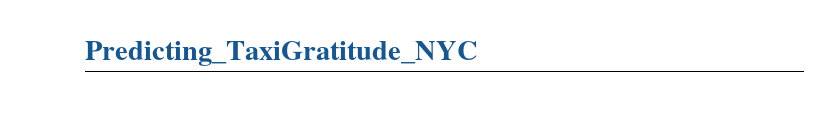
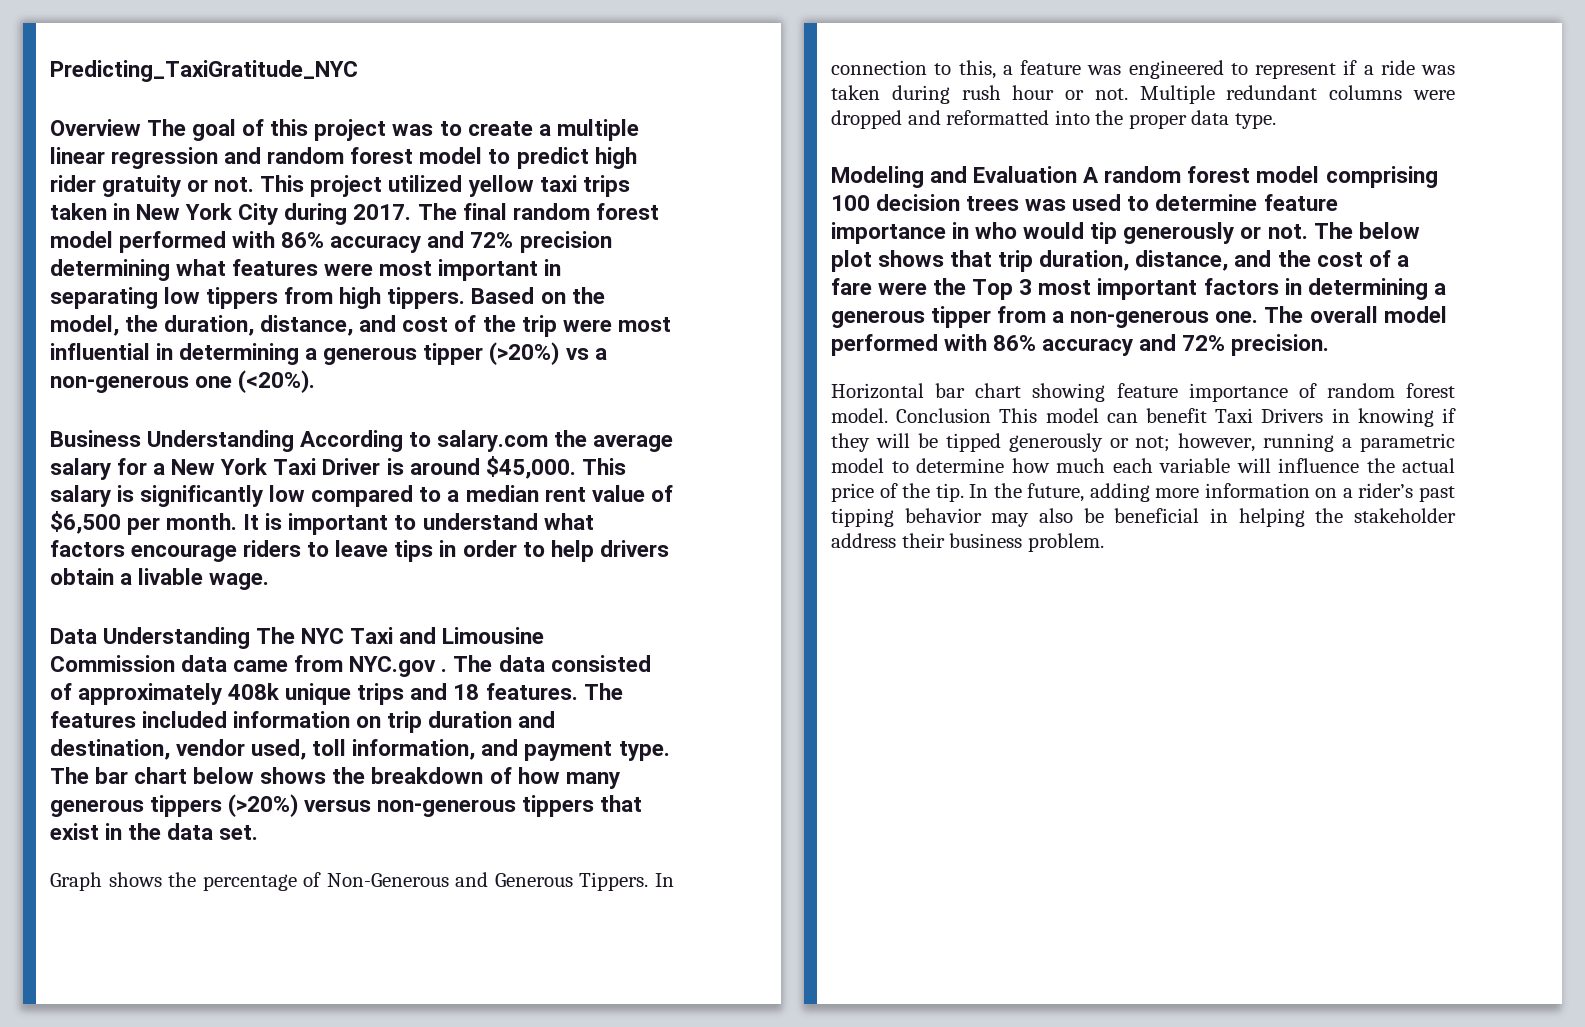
(478, 53) none -> [50,119,639,141] [50,147,637,169] [50,175,630,197] [50,203,659,225] [50,231,612,253] [50,259,562,281] [50,287,605,309] [50,315,671,337] [50,342,607,365] [50,370,316,393] [50,430,674,452] [50,456,626,480] [50,485,673,507] [50,511,594,535] [50,540,669,562] [50,568,270,590] [50,627,545,649] [50,655,651,677] [50,683,623,705] [50,711,556,733] [50,739,670,761] [50,767,620,789] [50,794,643,817] [50,823,259,840] [50,872,674,891] [831,60,1455,79] [831,85,1455,104] [831,110,1276,129] [831,166,1438,188] [831,194,1338,211] [831,222,1420,244] [831,250,1409,272] [831,278,1446,300] [831,306,1447,328] [831,334,1330,356] [831,383,1455,402] [831,408,1456,427] [831,433,1455,452] [831,458,1455,473] [831,483,1455,502] [831,508,1456,527] [831,533,1104,552] // Overview The goal of this project was to create a multiple linear regression and random forest model to predict high rider gratuity or not. This project utilized yellow taxi trips taken in New York City during 2017. The final random forest model performed with 86% accuracy and 72% precision determining what features were most important in separating low tippers from high tippers. Based on the model, the duration, distance, and cost of the trip were most influential in determining a generous tipper (>20%) vs a non-generous one (<20%). // Business Understanding According to salary.com the average salary for a New York Taxi Driver is around $45,000. This salary is significantly low compared to a median rent value of $6,500 per month. It is important to understand what factors encourage riders to leave tips in order to help drivers obtain a livable wage. // Data Understanding The NYC Taxi and Limousine Commission data came from NYC.gov . The data consisted of approximately 408k unique trips and 18 features. The features included information on trip duration and destination, vendor used, toll information, and payment type. The bar chart below shows the breakdown of how many generous tippers (>20%) versus non-generous tippers that exist in the data set. // Graph shows the percentage of Non-Generous and Generous Tippers. In connection to this, a feature was engineered to represent if a ride was taken during rush hour or not. Multiple redundant columns were dropped and reformatted into the proper data type. // Modeling and Evaluation A random forest model comprising 100 decision trees was used to determine feature importance in who would tip generously or not. The below plot shows that trip duration, distance, and the cost of a fare were the Top 3 most important factors in determining a generous tipper from a non-generous one. The overall model performed with 86% accuracy and 72% precision. // Horizontal bar chart showing feature importance of random forest model. Conclusion This model can benefit Taxi Drivers in knowing if they will be tipped generously or not; however, running a parametric model to determine how much each variable will influence the actual price of the tip. In the future, adding more information on a rider’s past tipping behavior may also be beneficial in helping the stakeholder address their business problem.

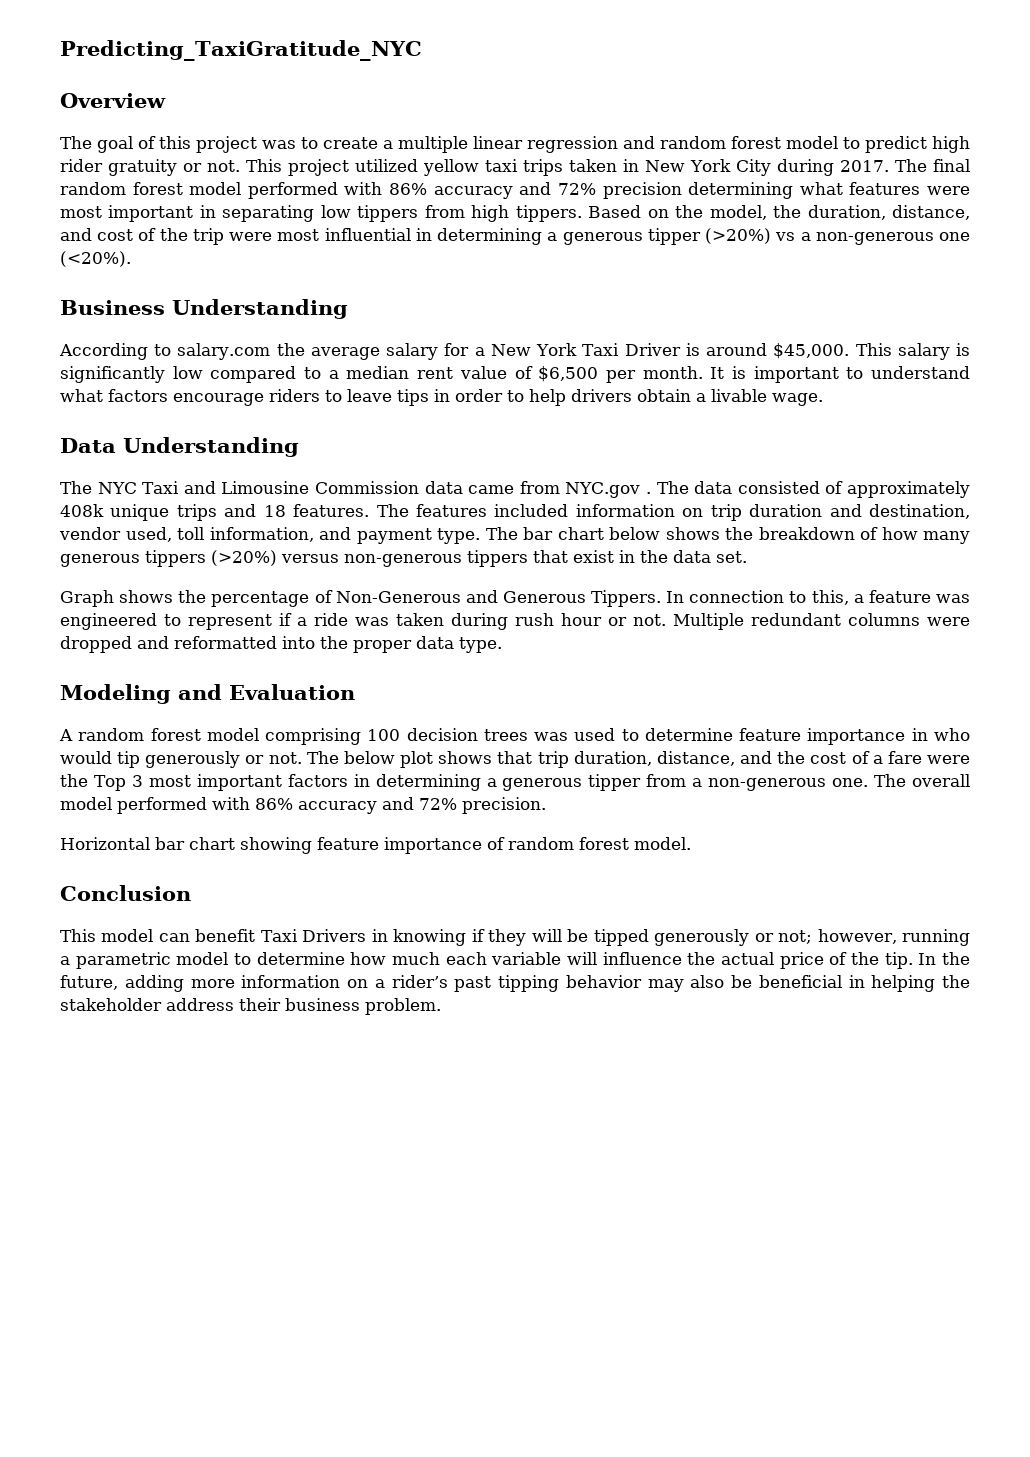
(141, 127) none -> (166, 100) //
(295, 441) none -> (348, 309) //
(251, 638) none -> (299, 447) //
(1078, 174) none -> (355, 692) //
(888, 415) none -> (691, 843) //
(992, 415) none -> (191, 893) //

